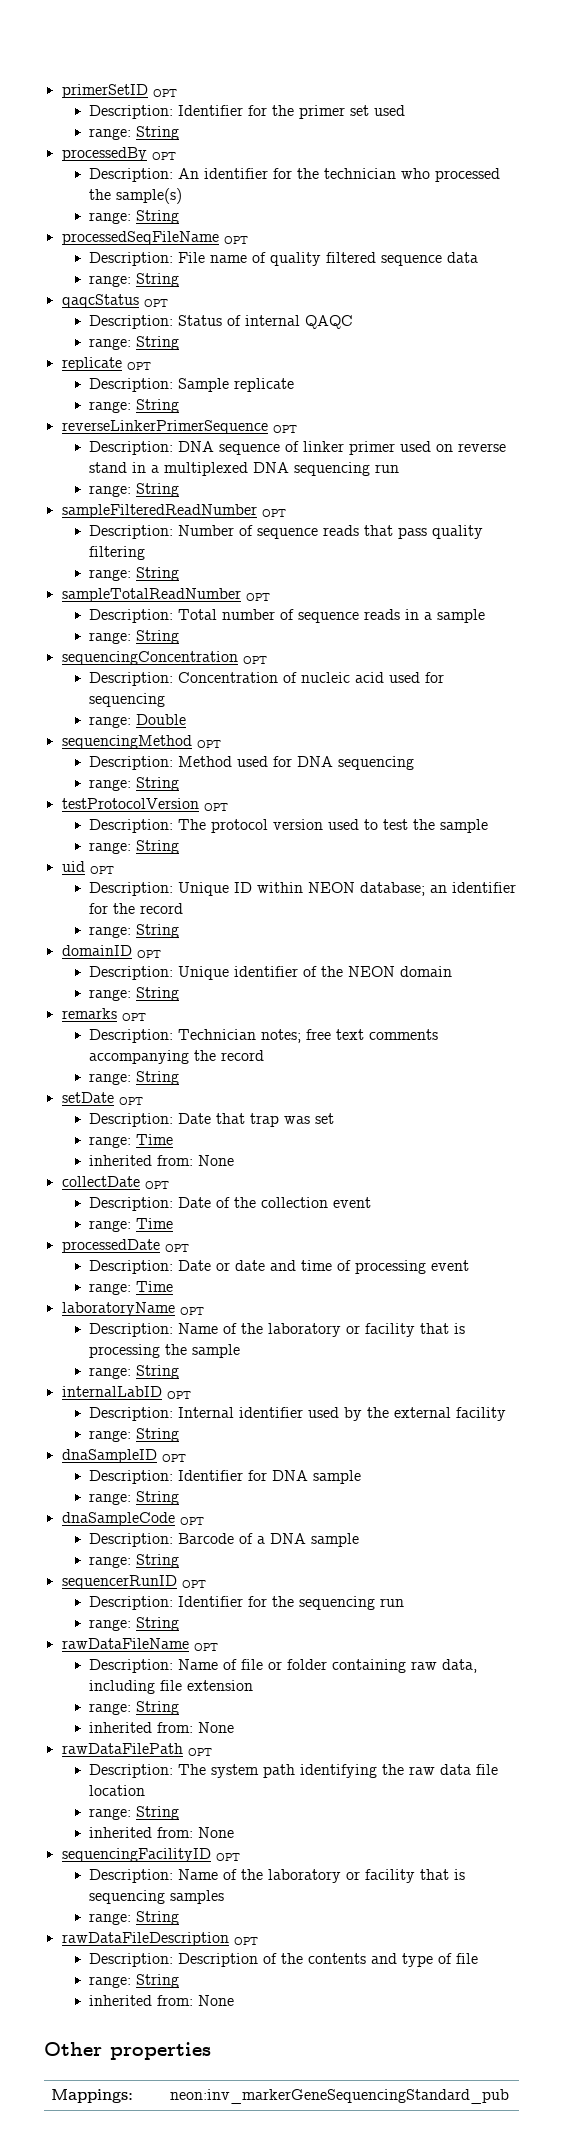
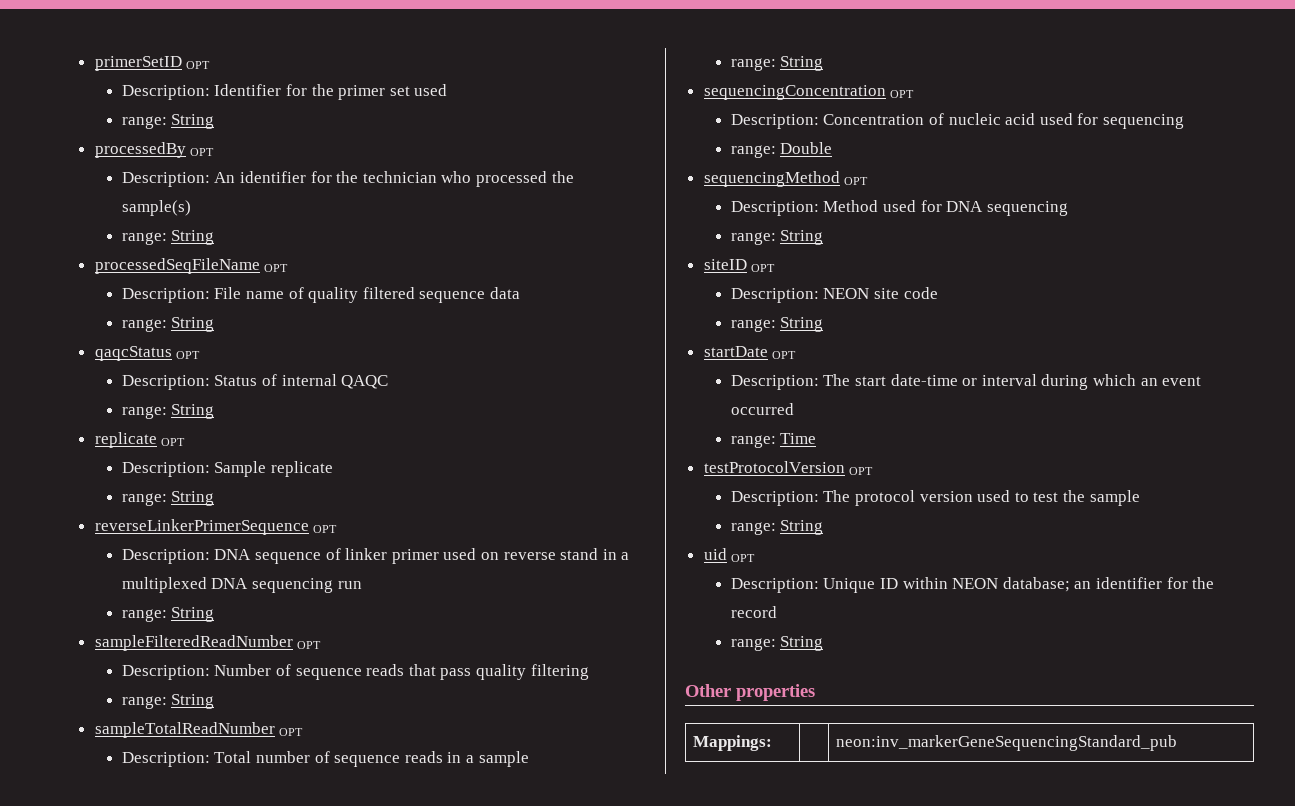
(180, 784) none -> [703,259,776,272] [730,287,938,303] [730,317,824,332] [703,346,797,359] [730,374,1202,390] [730,403,794,415] [730,433,817,448] // siteID OPT // Description: NEON site code // range: String // startDate OPT // Description: The start date-time or interval during which an event occurred // range: Time
[61,945,161,958] [89,966,453,980] [89,987,180,1001] [61,1008,146,1021] [89,1029,439,1043] [89,1050,265,1064] [89,1071,180,1085] [61,1092,143,1105] [89,1113,335,1127] [89,1134,174,1148] [89,1155,235,1166] [61,1176,169,1189] [89,1197,372,1211] [89,1218,174,1232] [61,1239,189,1253] [89,1260,470,1274] [89,1281,174,1295] [61,1302,204,1316] [89,1323,466,1337] [89,1344,241,1358] [89,1365,180,1379] [61,1386,191,1399] [89,1407,507,1421] [89,1428,180,1442] [61,1449,186,1463] [89,1470,362,1484] [89,1491,180,1505] [61,1512,204,1526] [89,1533,360,1547] [89,1554,180,1568] [61,1575,206,1589] [89,1596,405,1610] [89,1617,180,1631] [61,1638,218,1651] [89,1659,478,1673] [89,1680,254,1694] [89,1701,180,1715] [89,1722,235,1733] [61,1743,212,1756] [89,1764,499,1778] [89,1785,146,1796] [89,1806,180,1820] [89,1827,235,1838] [61,1848,240,1862] [89,1869,466,1883] [89,1890,225,1904] [89,1911,180,1925] [61,1932,258,1946] [89,1953,479,1967] [89,1974,180,1988] [89,1995,235,2006] // domainID OPT // Description: Unique identifier of the NEON domain // range: String // remarks OPT // Description: Technician notes; free text comments accompanying the record // range: String // setDate OPT // Description: Date that trap was set // range: Time // inherited from: None // collectDate OPT // Description: Date of the collection event // range: Time // processedDate OPT // Description: Date or date and time of processing event // range: Time // laboratoryName OPT // Description: Name of the laboratory or facility that is processing the sample // range: String // internalLabID OPT // Description: Internal identifier used by the external facility // range: String // dnaSampleID OPT // Description: Identifier for DNA sample // range: String // dnaSampleCode OPT // Description: Barcode of a DNA sample // range: String // sequencerRunID OPT // Description: Identifier for the sequencing run // range: String // rawDataFileName OPT // Description: Name of file or folder containing raw data, including file extension // range: String // inherited from: None // rawDataFilePath OPT // Description: The system path identifying the raw data file location // range: String // inherited from: None // sequencingFacilityID OPT // Description: Name of the laboratory or facility that is sequencing samples // range: String // rawDataFileDescription OPT // Description: Description of the contents and type of file // range: String // inherited from: None -> (824, 643) none

